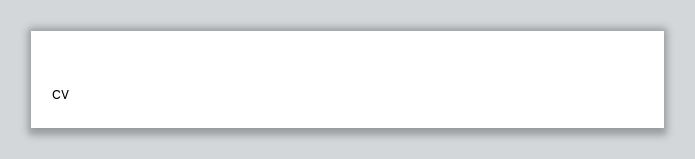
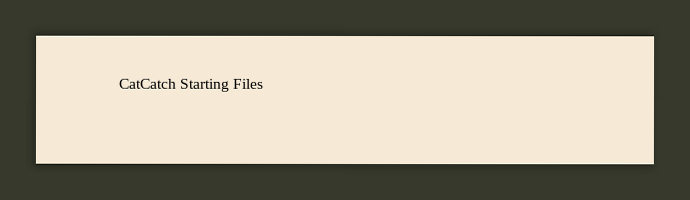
[52,90,69,99] cv -> [119,78,265,92] CatCatch Starting Files

